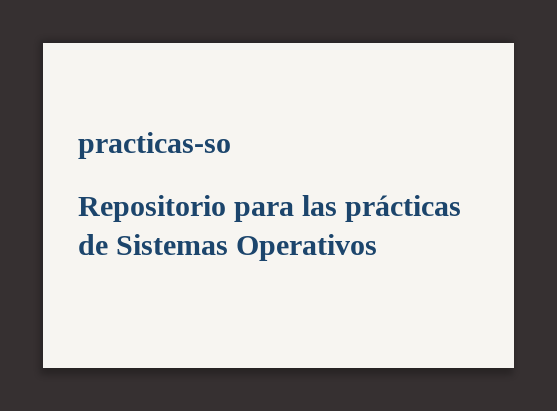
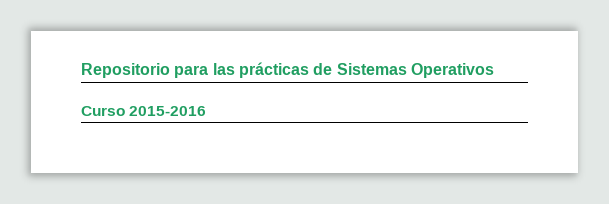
[78,132,231,159] practicas-so // -> (81, 70) none
(378, 247) none -> [81,106,207,116] // Curso 2015-2016

